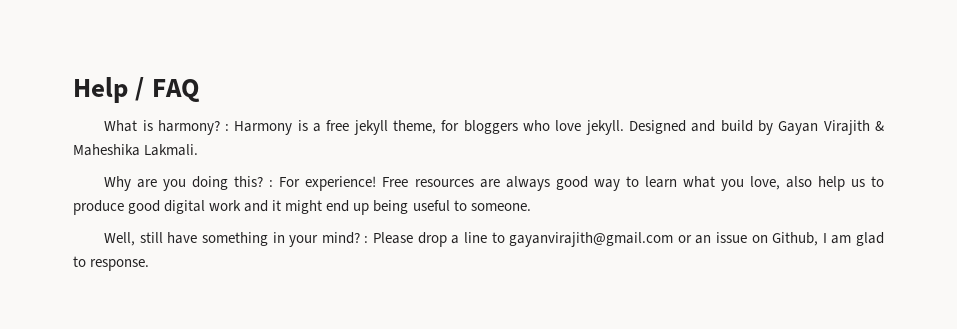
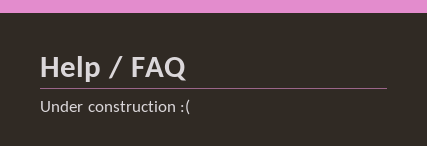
[104,120,885,135] [73,144,199,156] [104,176,884,191] [73,200,531,215] [104,232,884,247] [73,256,150,271] What is harmony? : Harmony is a free jekyll theme, for bloggers who love jekyll. Designed and build by Gayan Virajith & Maheshika Lakmali. // Why are you doing this? : For experience! Free resources are always good way to learn what you love, also help us to produce good digital work and it might end up being useful to someone. // Well, still have something in your mind? : Please drop a line to gayanvirajith@gmail.com or an issue on Github, I am glad to response. -> [40,99,191,115] Under construction :(

